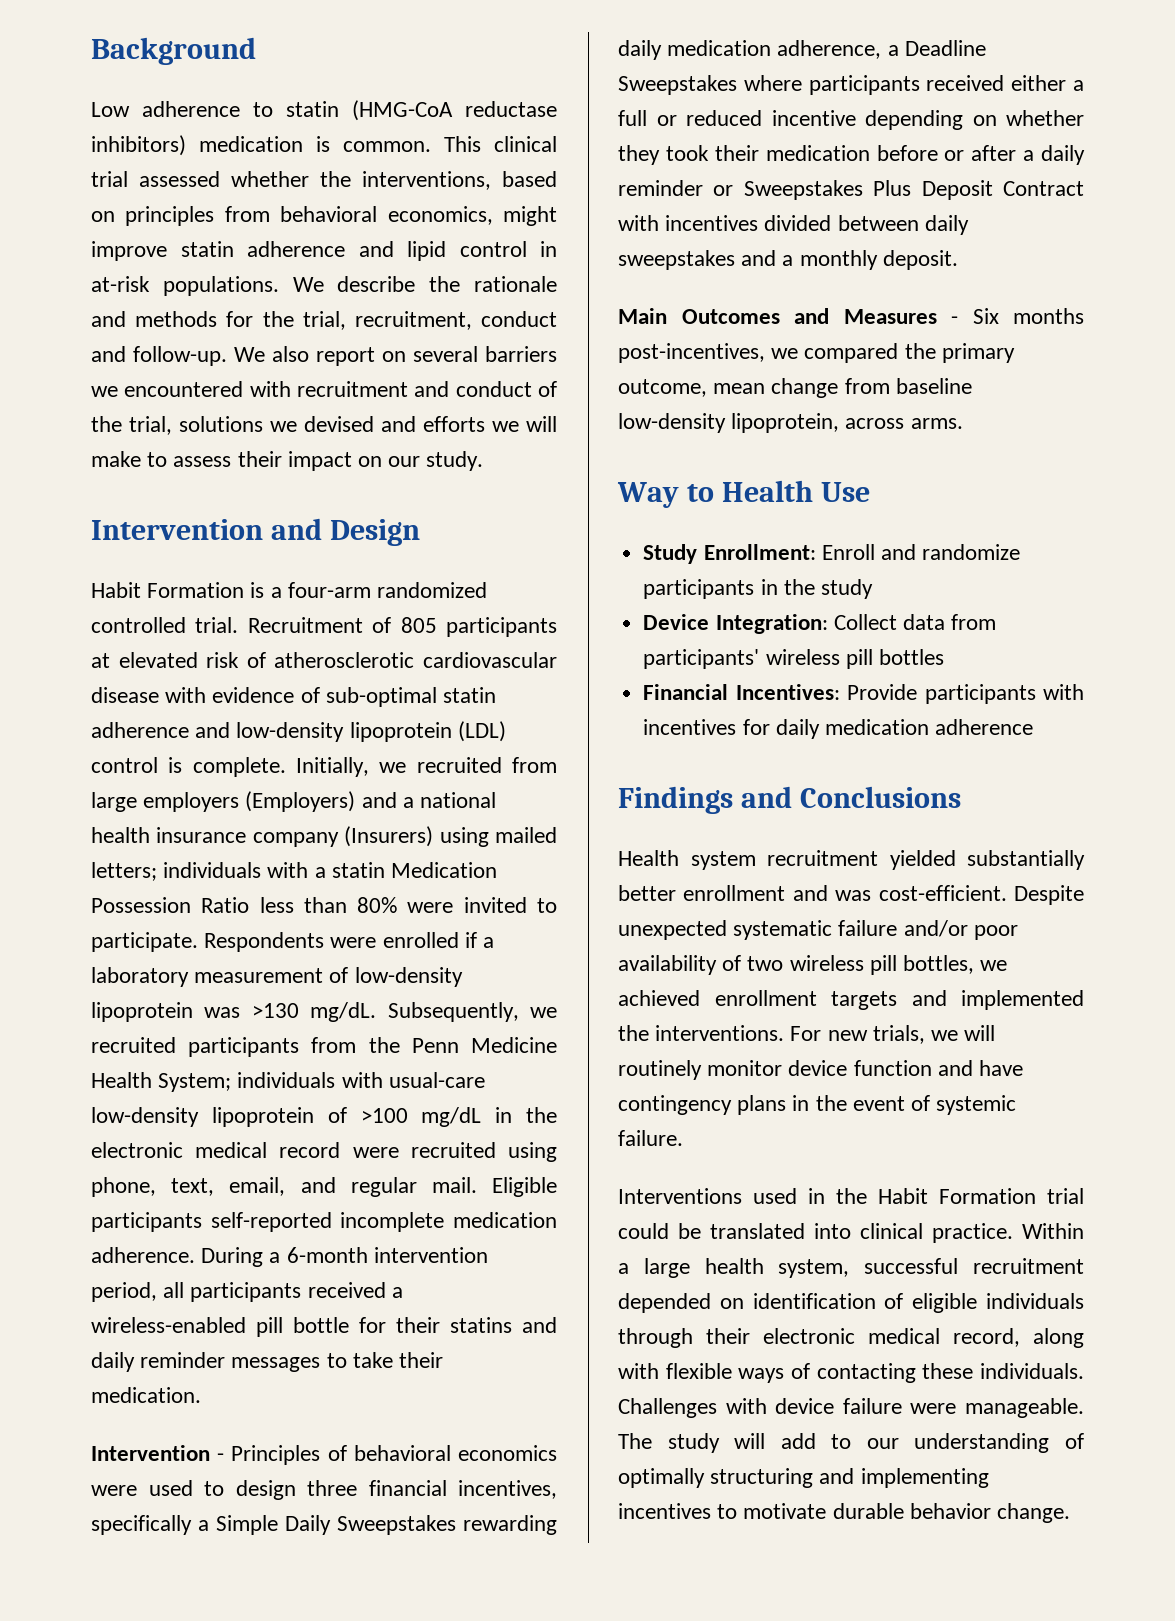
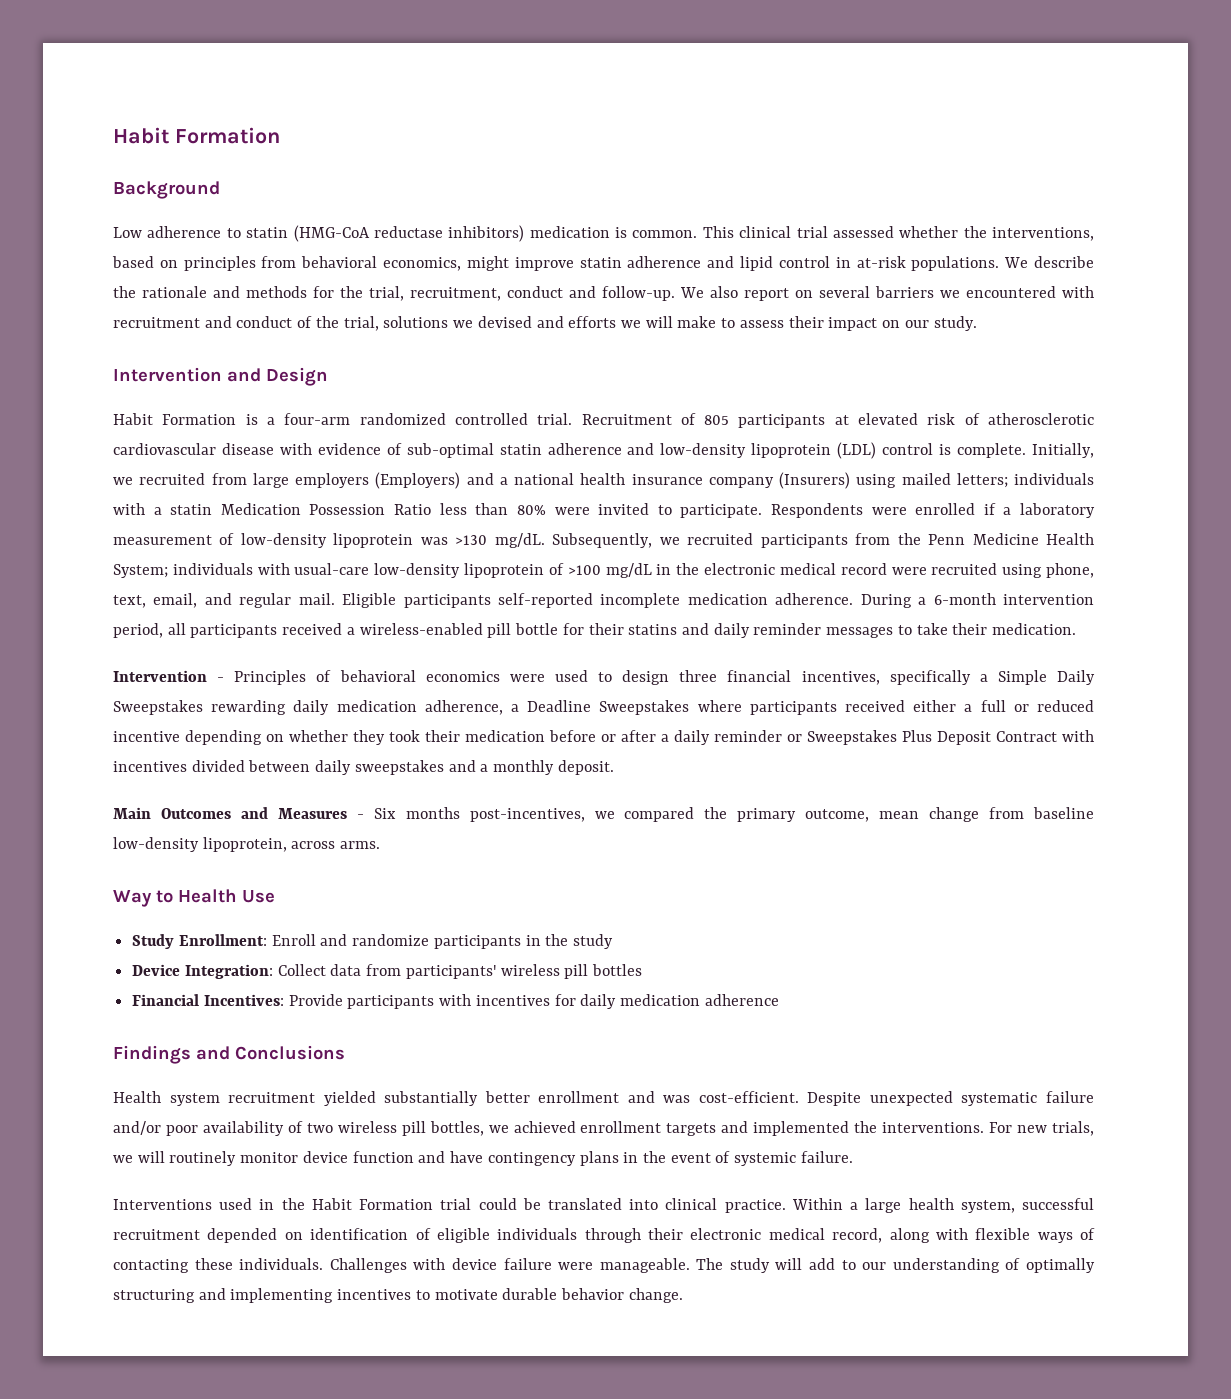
(91, 51) none -> [113,127,280,144] Habit Formation //

